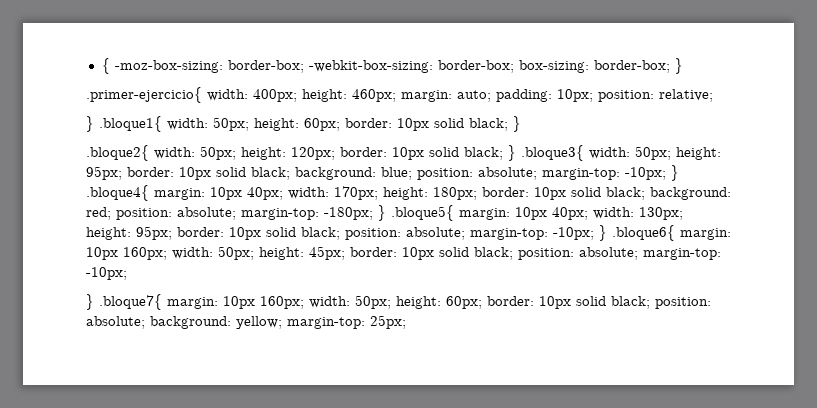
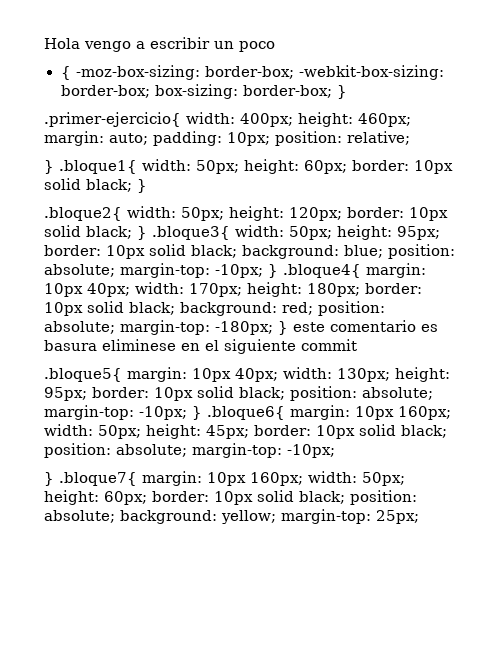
(101, 66) none -> [44,37,275,52] Hola vengo a escribir un poco //
(386, 213) none -> [293,320,438,332] [44,339,357,354] este comentario es basura eliminese en el siguiente commit //

